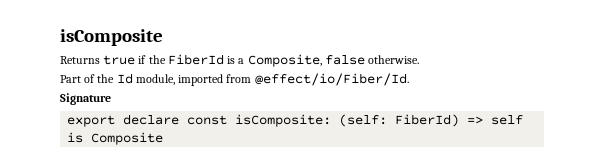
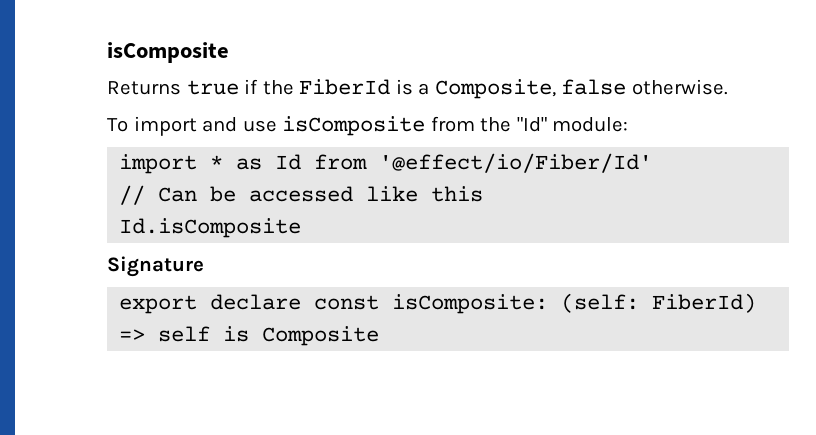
[60,73,409,86] Part of the Id module, imported from @effect/io/Fiber/Id. -> [107,116,629,136] [119,153,653,174] [119,185,484,205] [119,218,302,238] To import and use isComposite from the "Id" module: // import * as Id from '@effect/io/Fiber/Id' // // Can be accessed like this // Id.isComposite

